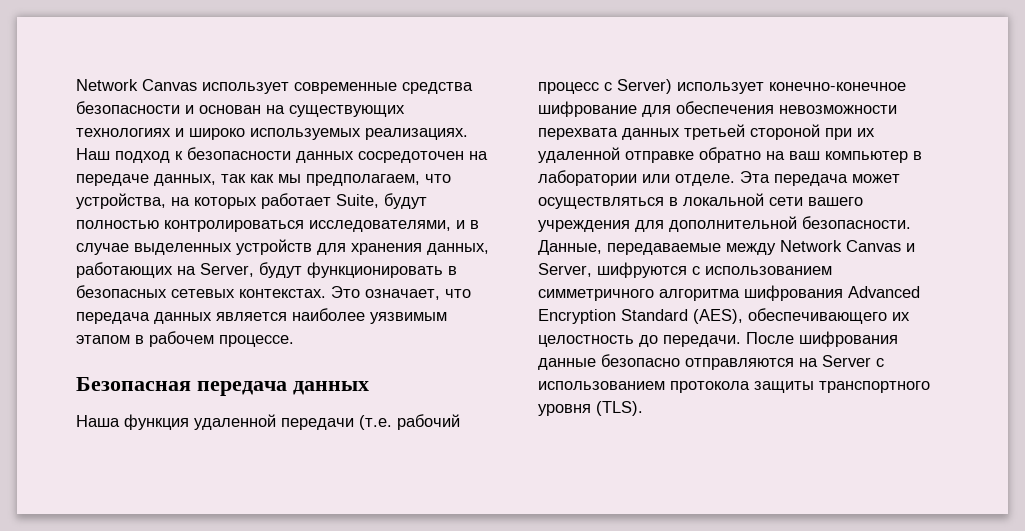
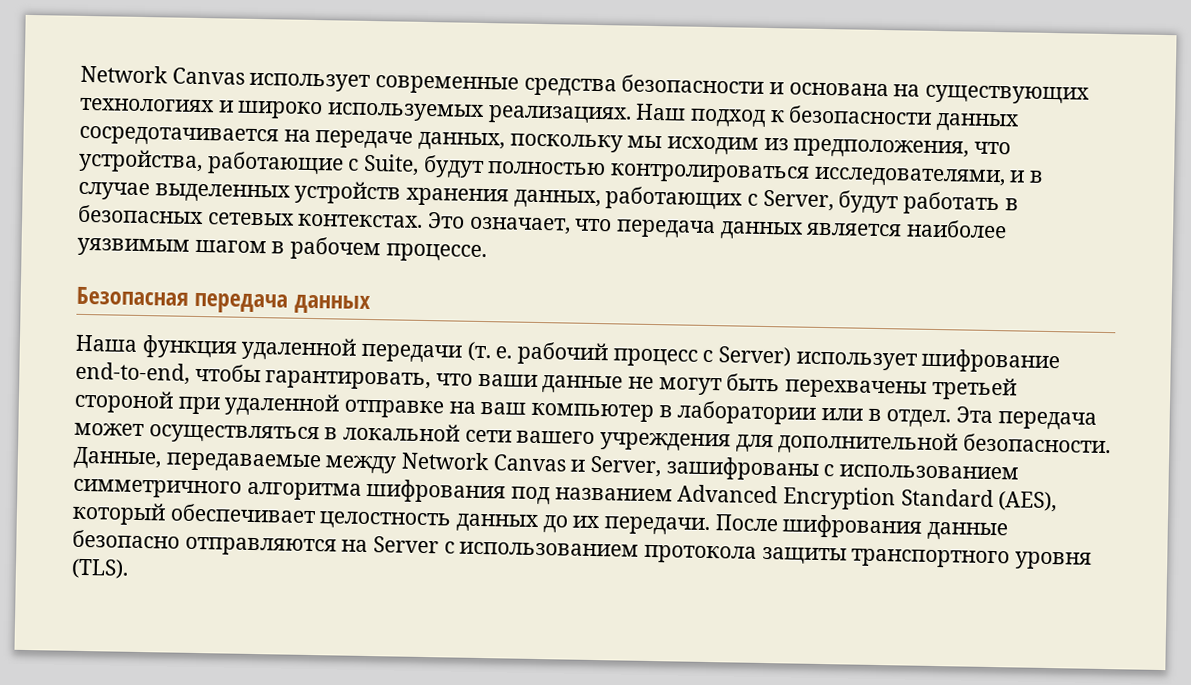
[199,105,261,114] основан -> [788,82,889,97] основана
[358,151,464,163] сосредоточен -> [79,125,279,147] сосредотачивается
[221,174,451,186] [76,193,331,209] так как мы предполагаем, что устройства, на которых работает -> [509,133,1012,159] [78,148,360,176] поскольку мы исходим из предположения, что устройства, работающие с
[317,243,346,255] для -> (402, 192) none
[177,266,196,275] на -> [747,193,759,206] с
[307,262,443,278] функционировать -> [903,191,1001,216] работать
[76,335,130,344] этапом -> [194,239,267,254] шагом
[359,415,392,430] (т.е. -> [466,341,513,362] (т. е.
[769,82,906,91] [538,101,897,117] [538,128,680,140] конечно-конечное шифрование для обеспечения невозможности перехвата данных -> [921,348,1061,374] [75,361,928,399] шифрование end-to-end, чтобы гарантировать, что ваши данные не могут быть перехвачены
[857,128,875,137] их -> (220, 405) none
[699,147,761,163] обратно -> (445, 409) none
[675,174,735,186] отделе. -> [867,408,952,428] в отдел.
[597,262,687,278] шифруются -> [665,456,819,481] зашифрованы
(843, 293) none -> [511,486,673,505] под названием
[748,308,910,324] [538,335,658,347] обеспечивающего их целостность до -> [72,501,601,533] который обеспечивает целостность данных до их

